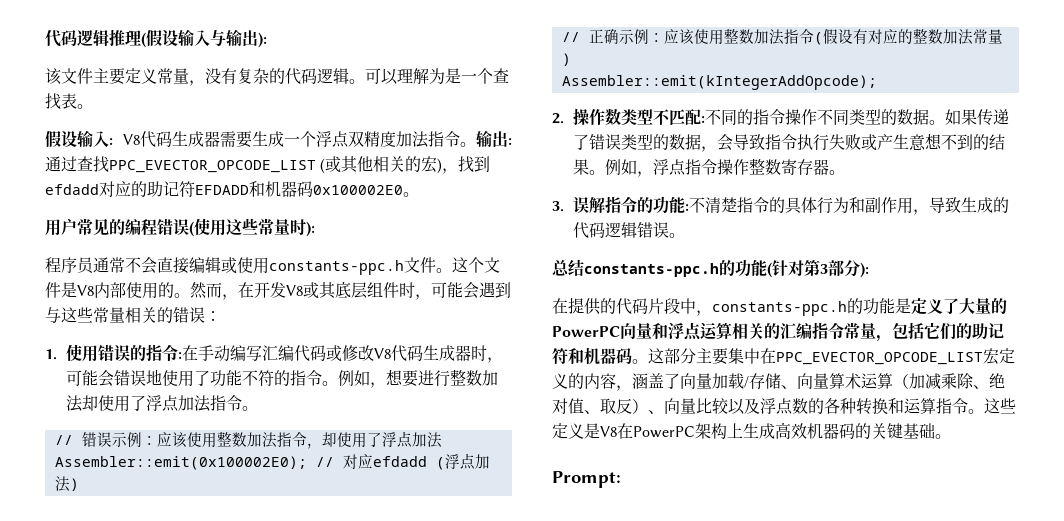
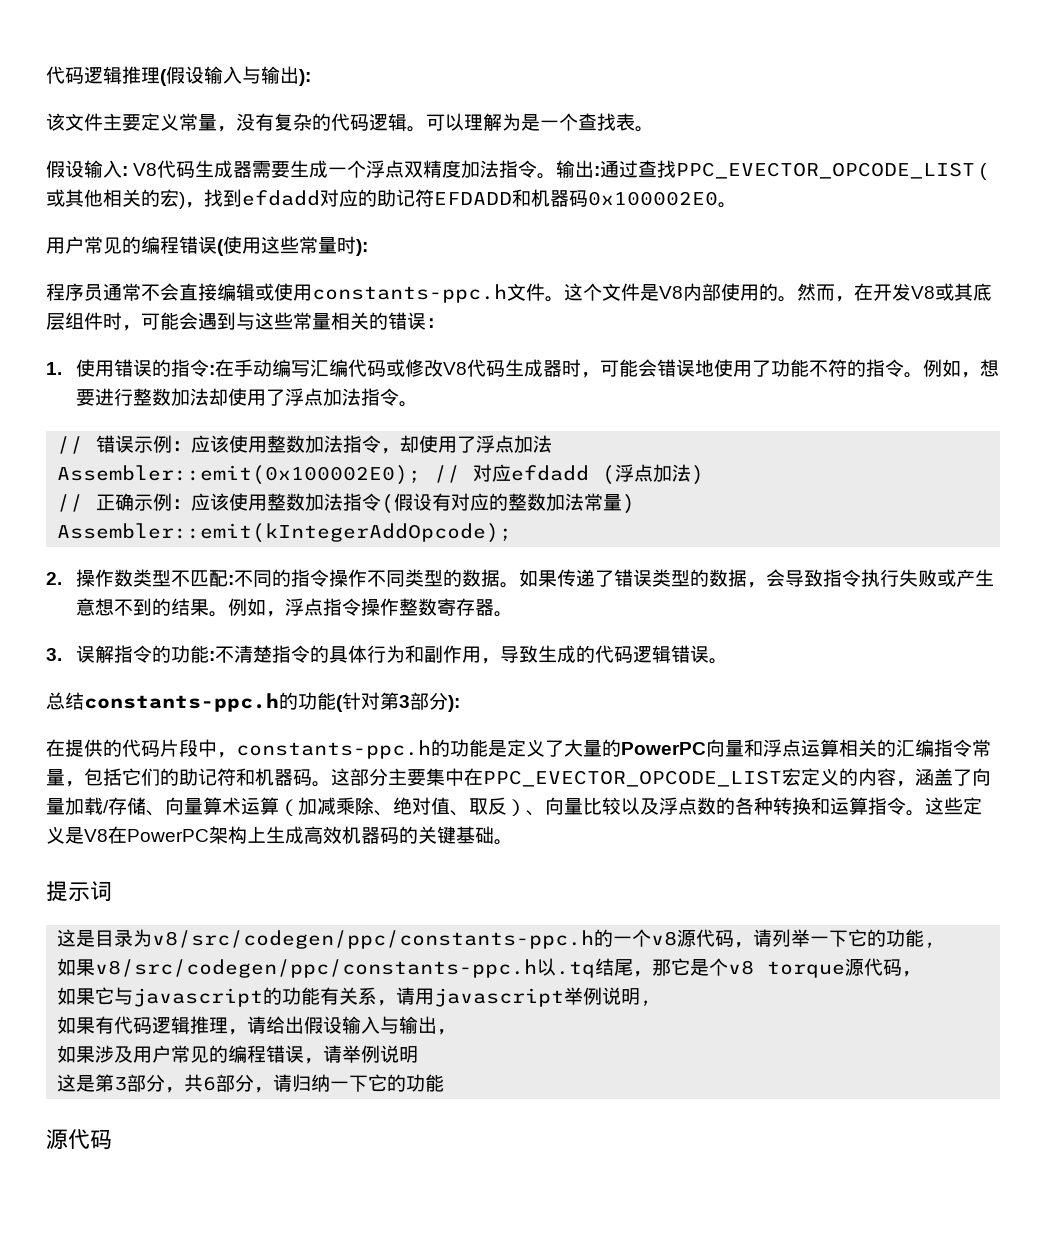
[552,471,621,488] Prompt: -> [46,881,112,901] [57,929,938,949] [57,958,922,978] [57,987,654,1007] [57,1016,457,1035] [57,1045,419,1064] [57,1074,445,1093] [46,1129,112,1150] 提示词 // 这是目录为v8/src/codegen/ppc/constants-ppc.h的一个v8源代码，请列举一下它的功能, // 如果v8/src/codegen/ppc/constants-ppc.h以.tq结尾，那它是个v8 torque源代码， // 如果它与javascript的功能有关系，请用javascript举例说明, // 如果有代码逻辑推理，请给出假设输入与输出， // 如果涉及用户常见的编程错误，请举例说明 // 这是第3部分，共6部分，请归纳一下它的功能 // 源代码

